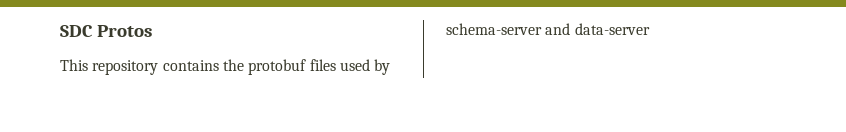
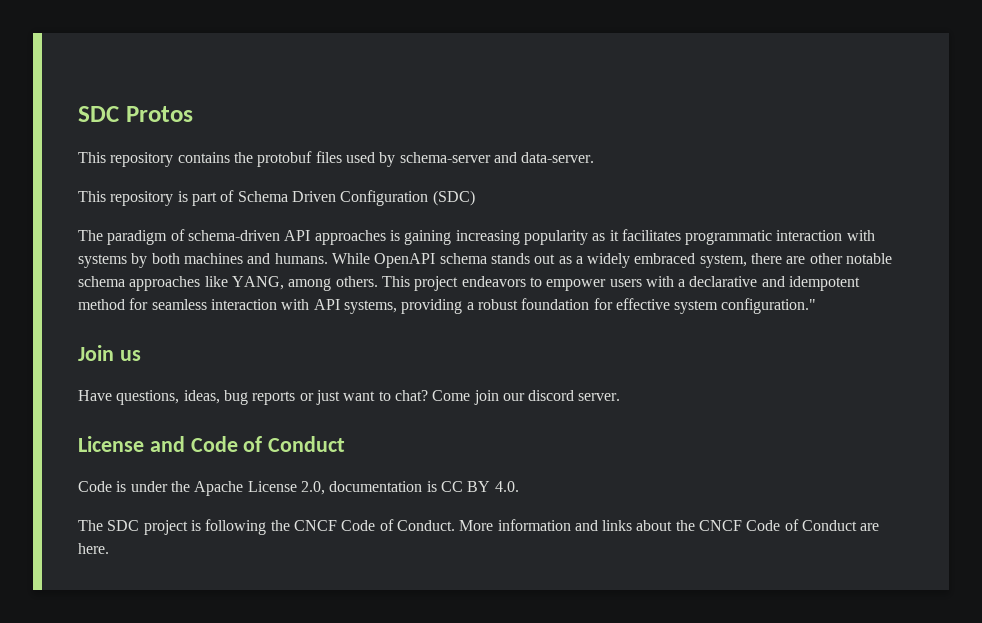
[574,23,650,35] data-server -> [521,152,595,163] [78,190,475,206] [78,229,875,245] [78,253,893,268] [78,276,861,291] [78,298,817,314] [78,345,141,361] [78,390,621,405] [78,436,346,452] [78,481,519,496] [78,519,880,535] [78,543,109,554] data-server. // This repository is part of Schema Driven Configuration (SDC) // The paradigm of schema-driven API approaches is gaining increasing popularity as it facilitates programmatic interaction with systems by both machines and humans. While OpenAPI schema stands out as a widely embraced system, there are other notable schema approaches like YANG, among others. This project endeavors to empower users with a declarative and idempotent method for seamless interaction with API systems, providing a robust foundation for effective system configuration." // Join us // Have questions, ideas, bug reports or just want to chat? Come join our discord server. // License and Code of Conduct // Code is under the Apache License 2.0, documentation is CC BY 4.0. // The SDC project is following the CNCF Code of Conduct. More information and links about the CNCF Code of Conduct are here.

